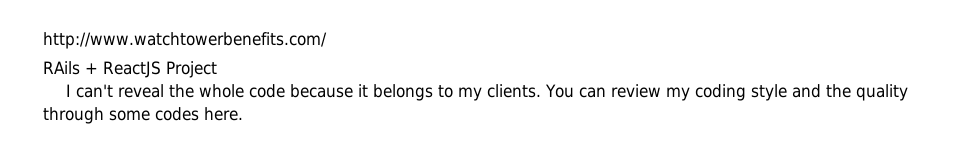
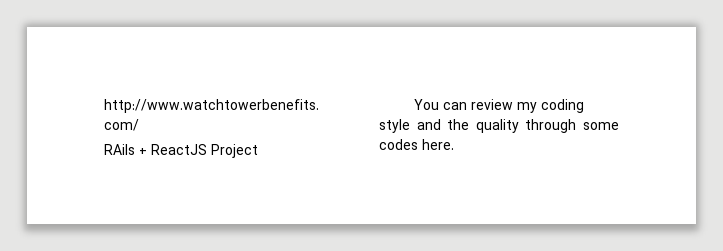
[65,84,541,101] I can't reveal the whole code because it belongs to my clients. -> (258, 151) none

